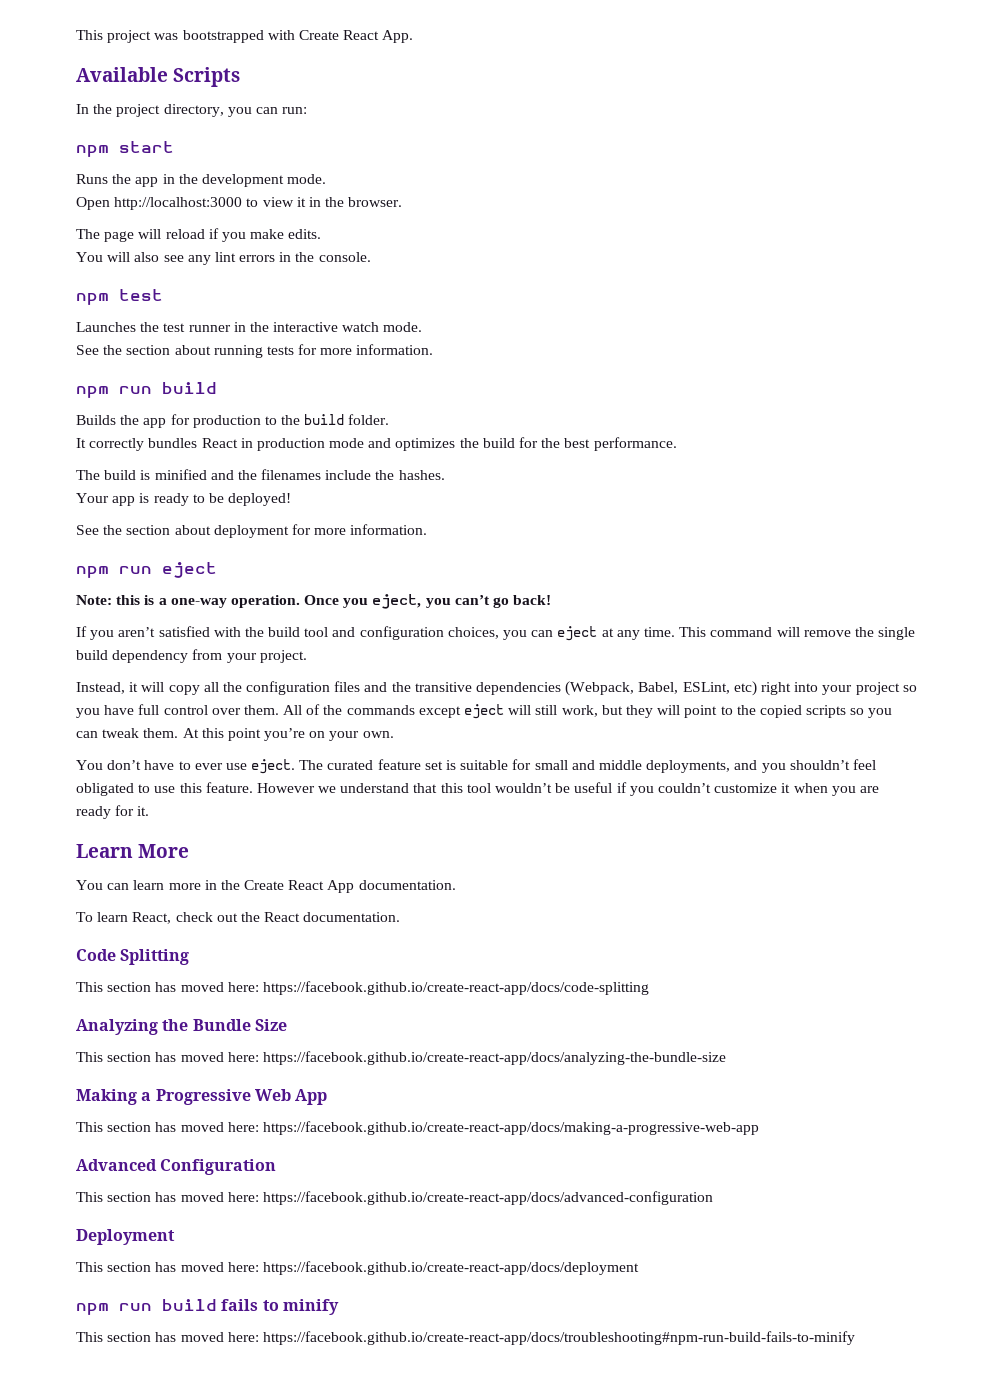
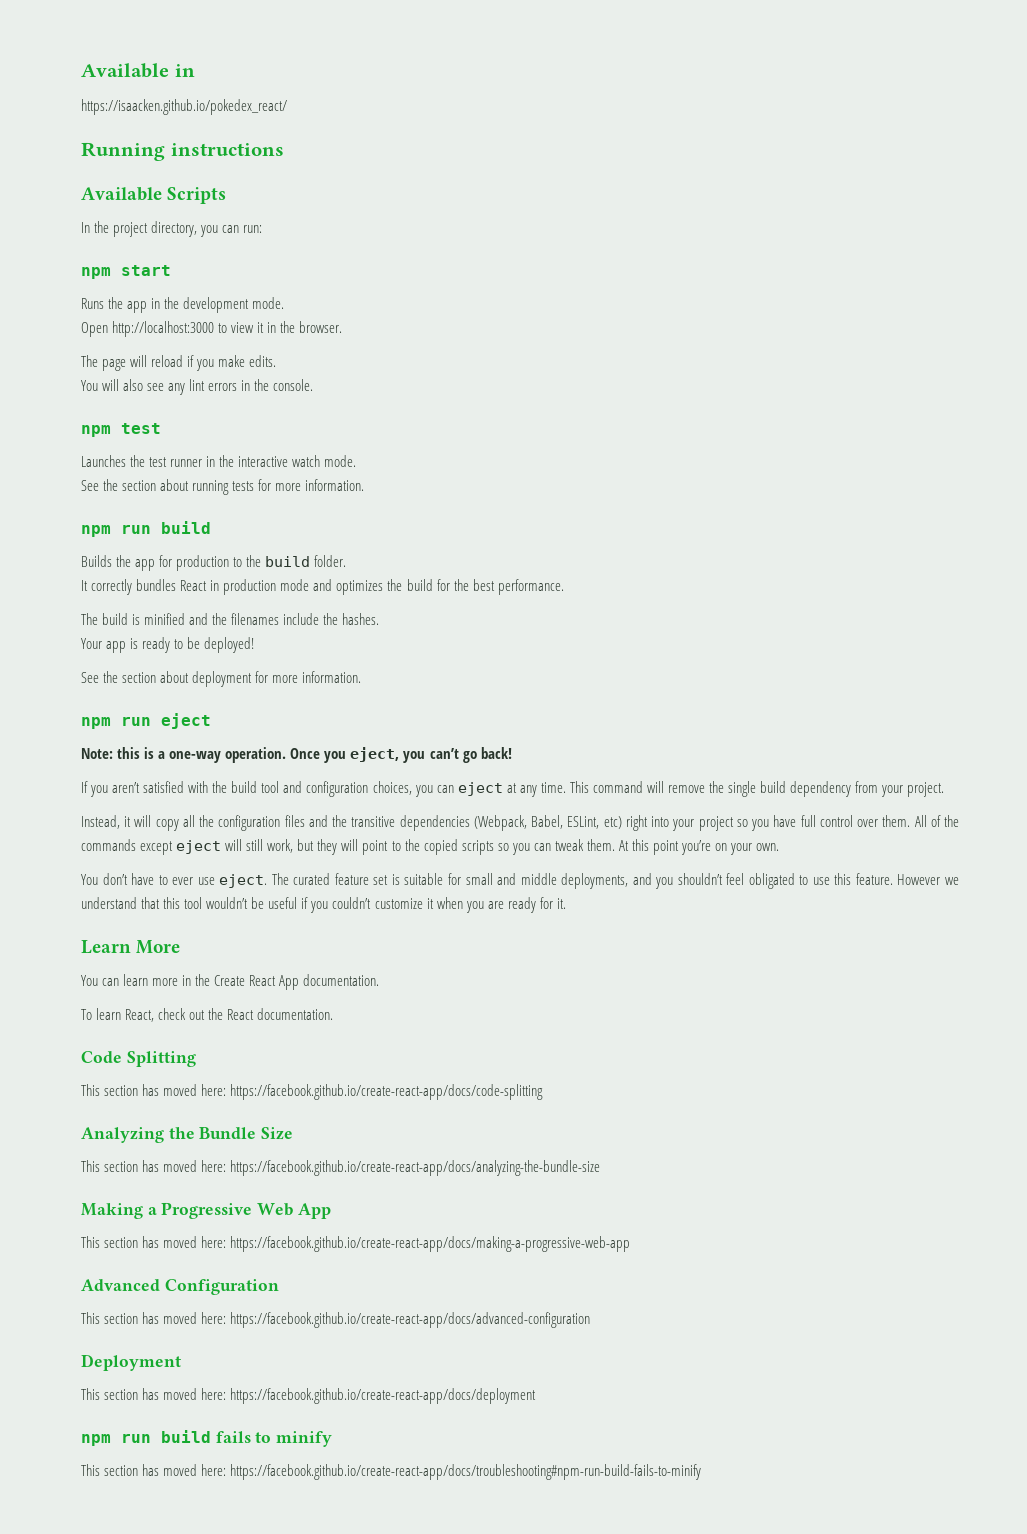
[76,30,414,43] This project was bootstrapped with Create React App. -> [81,63,195,78] [81,99,287,115] [81,142,284,161] Available in // https://isaacken.github.io/pokedex_react/ // Running instructions

